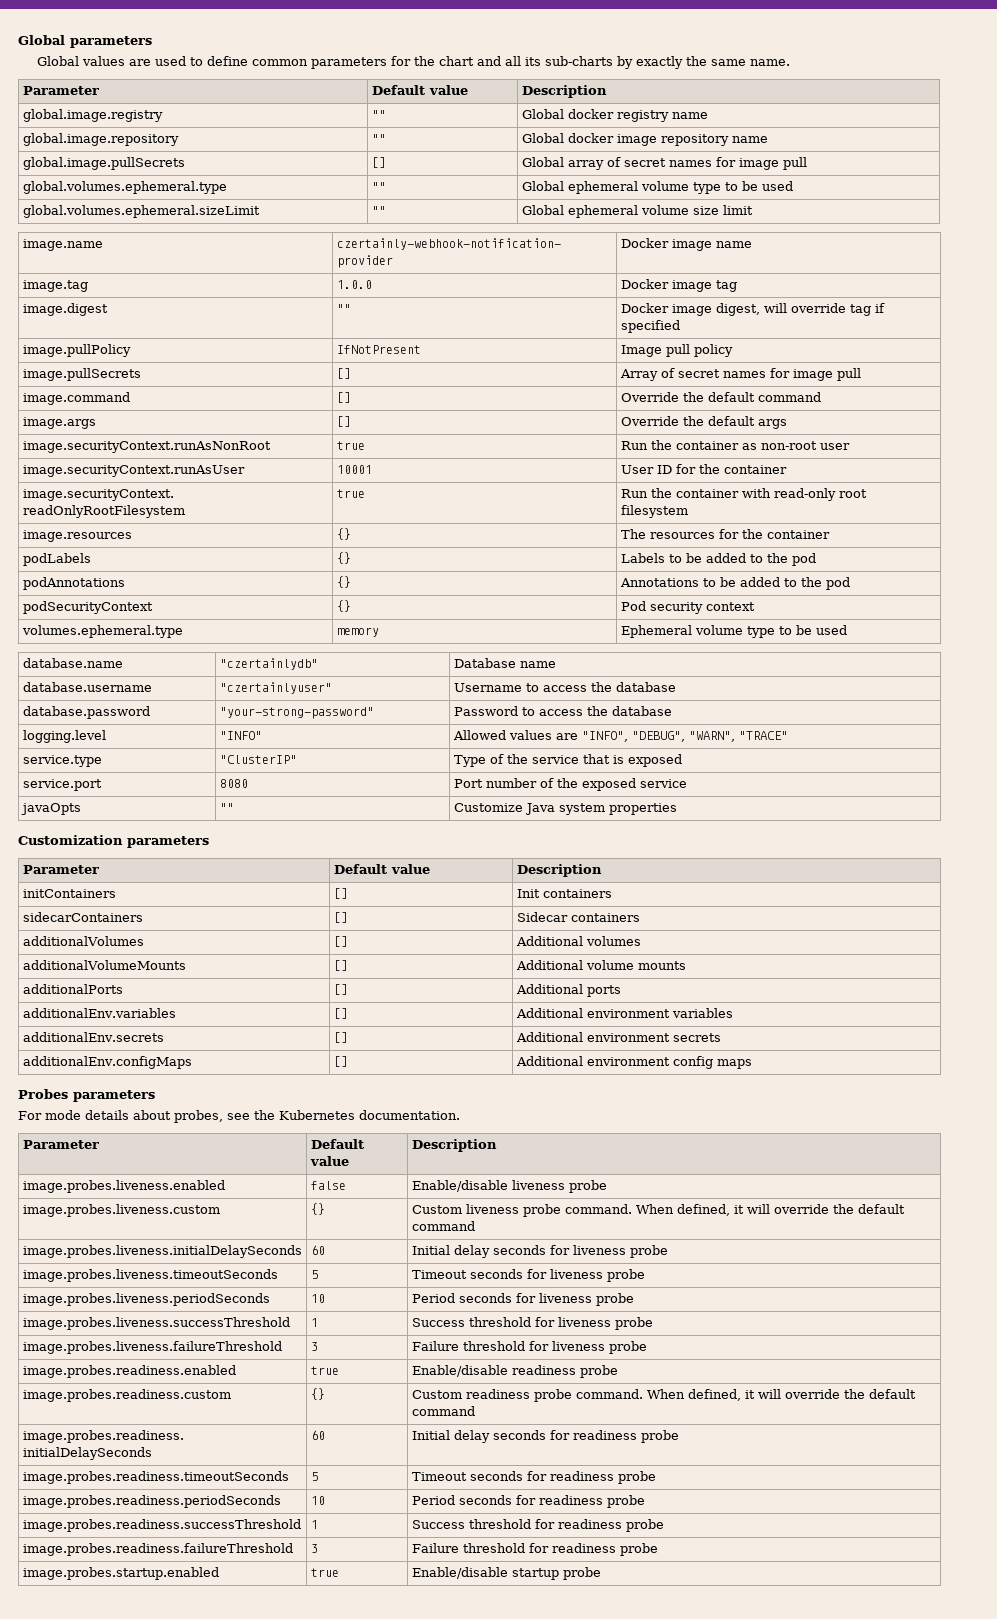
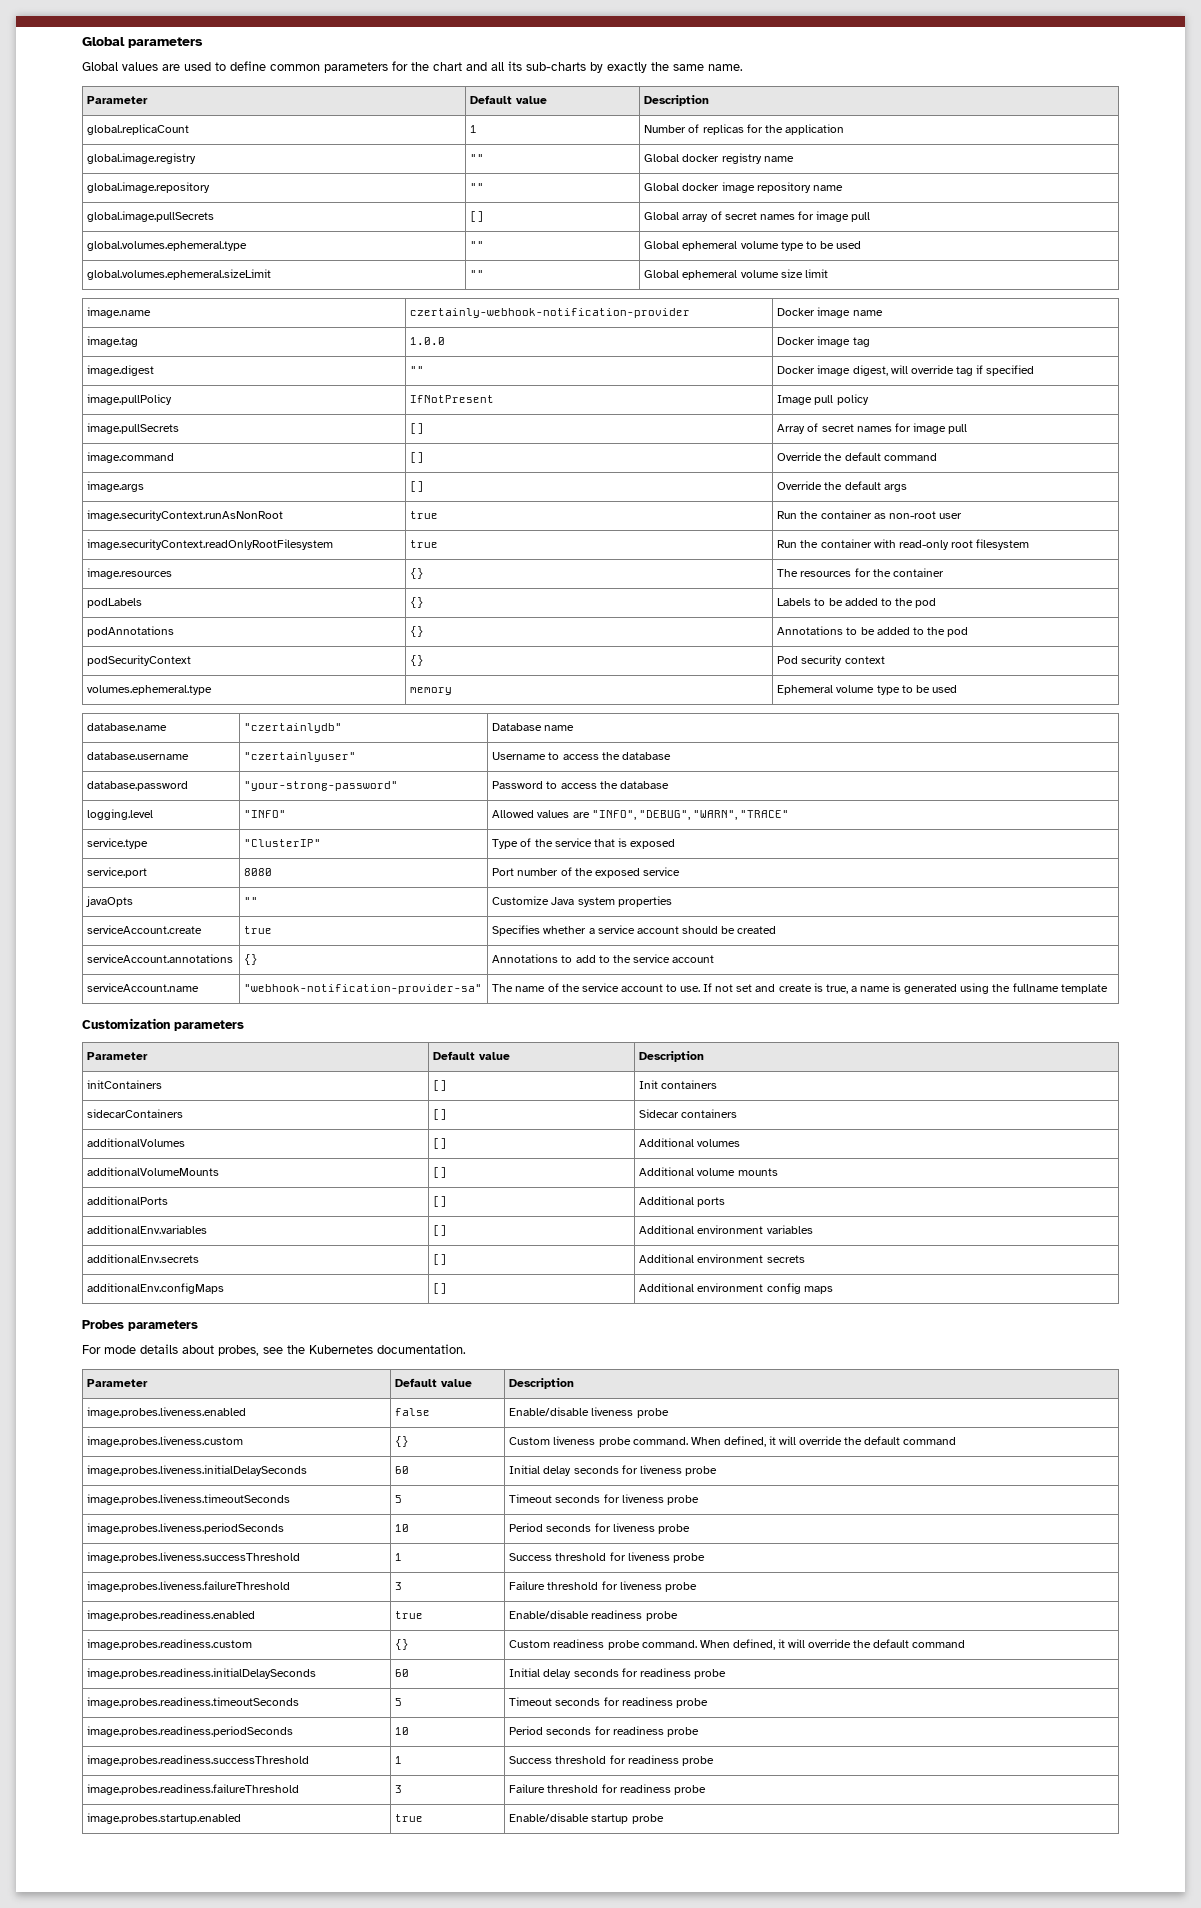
(608, 91) none -> [87,124,190,135] [470,125,478,133] [644,124,844,135] // global.replicaCount | 1 | Number of replicas for the application
[23,465,246,477] [337,465,373,474] [621,464,788,474] // image.securityContext.runAsUser | 10001 | User ID for the container -> (962, 516) none
(678, 809) none -> [87,925,203,934] [244,926,273,934] [492,925,777,936] [87,954,234,963] [244,954,259,965] [492,954,714,963] [87,983,200,992] [244,984,483,994] [492,983,1108,994] // serviceAccount.create | true | Specifies whether a service account should be created // serviceAccount.annotations | {} | Annotations to add to the service account // serviceAccount.name | "webhook-notification-provider-sa" | The name of the service account to use. If not set and create is true, a name is generated using the fullname template

